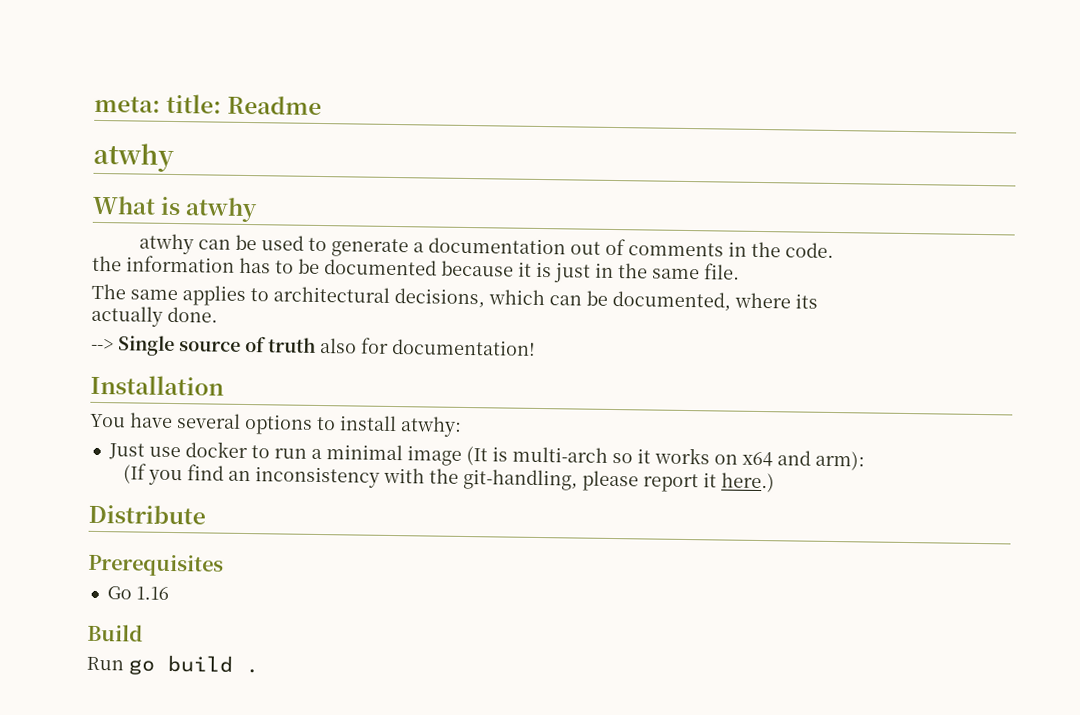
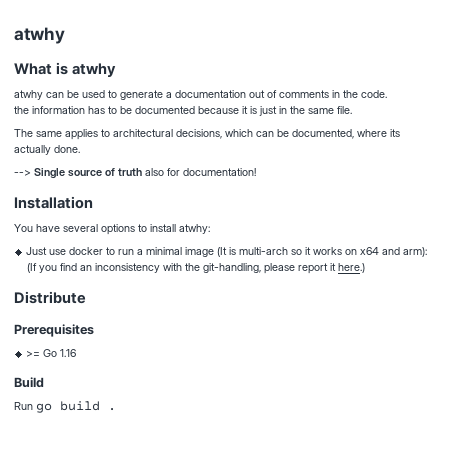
[94,93,323,116] meta: title: Readme // -> (14, 35) none
(224, 565) none -> [26,351,41,357] >=

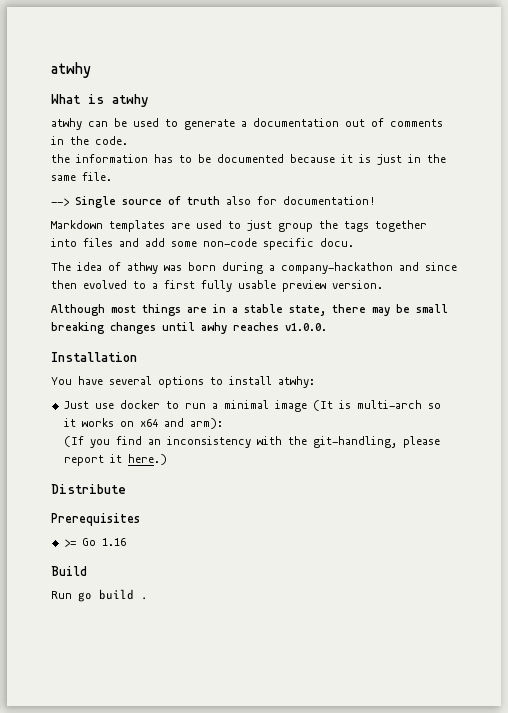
[14,129,400,140] [14,145,80,155] // The same applies to architectural decisions, which can be documented, where its // actually done. -> (112, 176) none
(256, 172) none -> [51,220,427,232] [51,238,354,250] [51,262,457,274] [51,280,383,292] [51,304,448,316] [51,322,327,334] // Markdown templates are used to just group the tags together into files and add some non-code specific docu. // The idea of athwy was born during a company-hackathon and since then evolved to a first fully usable preview version. // Although most things are in a stable state, there may be small breaking changes until awhy reaches v1.0.0.

